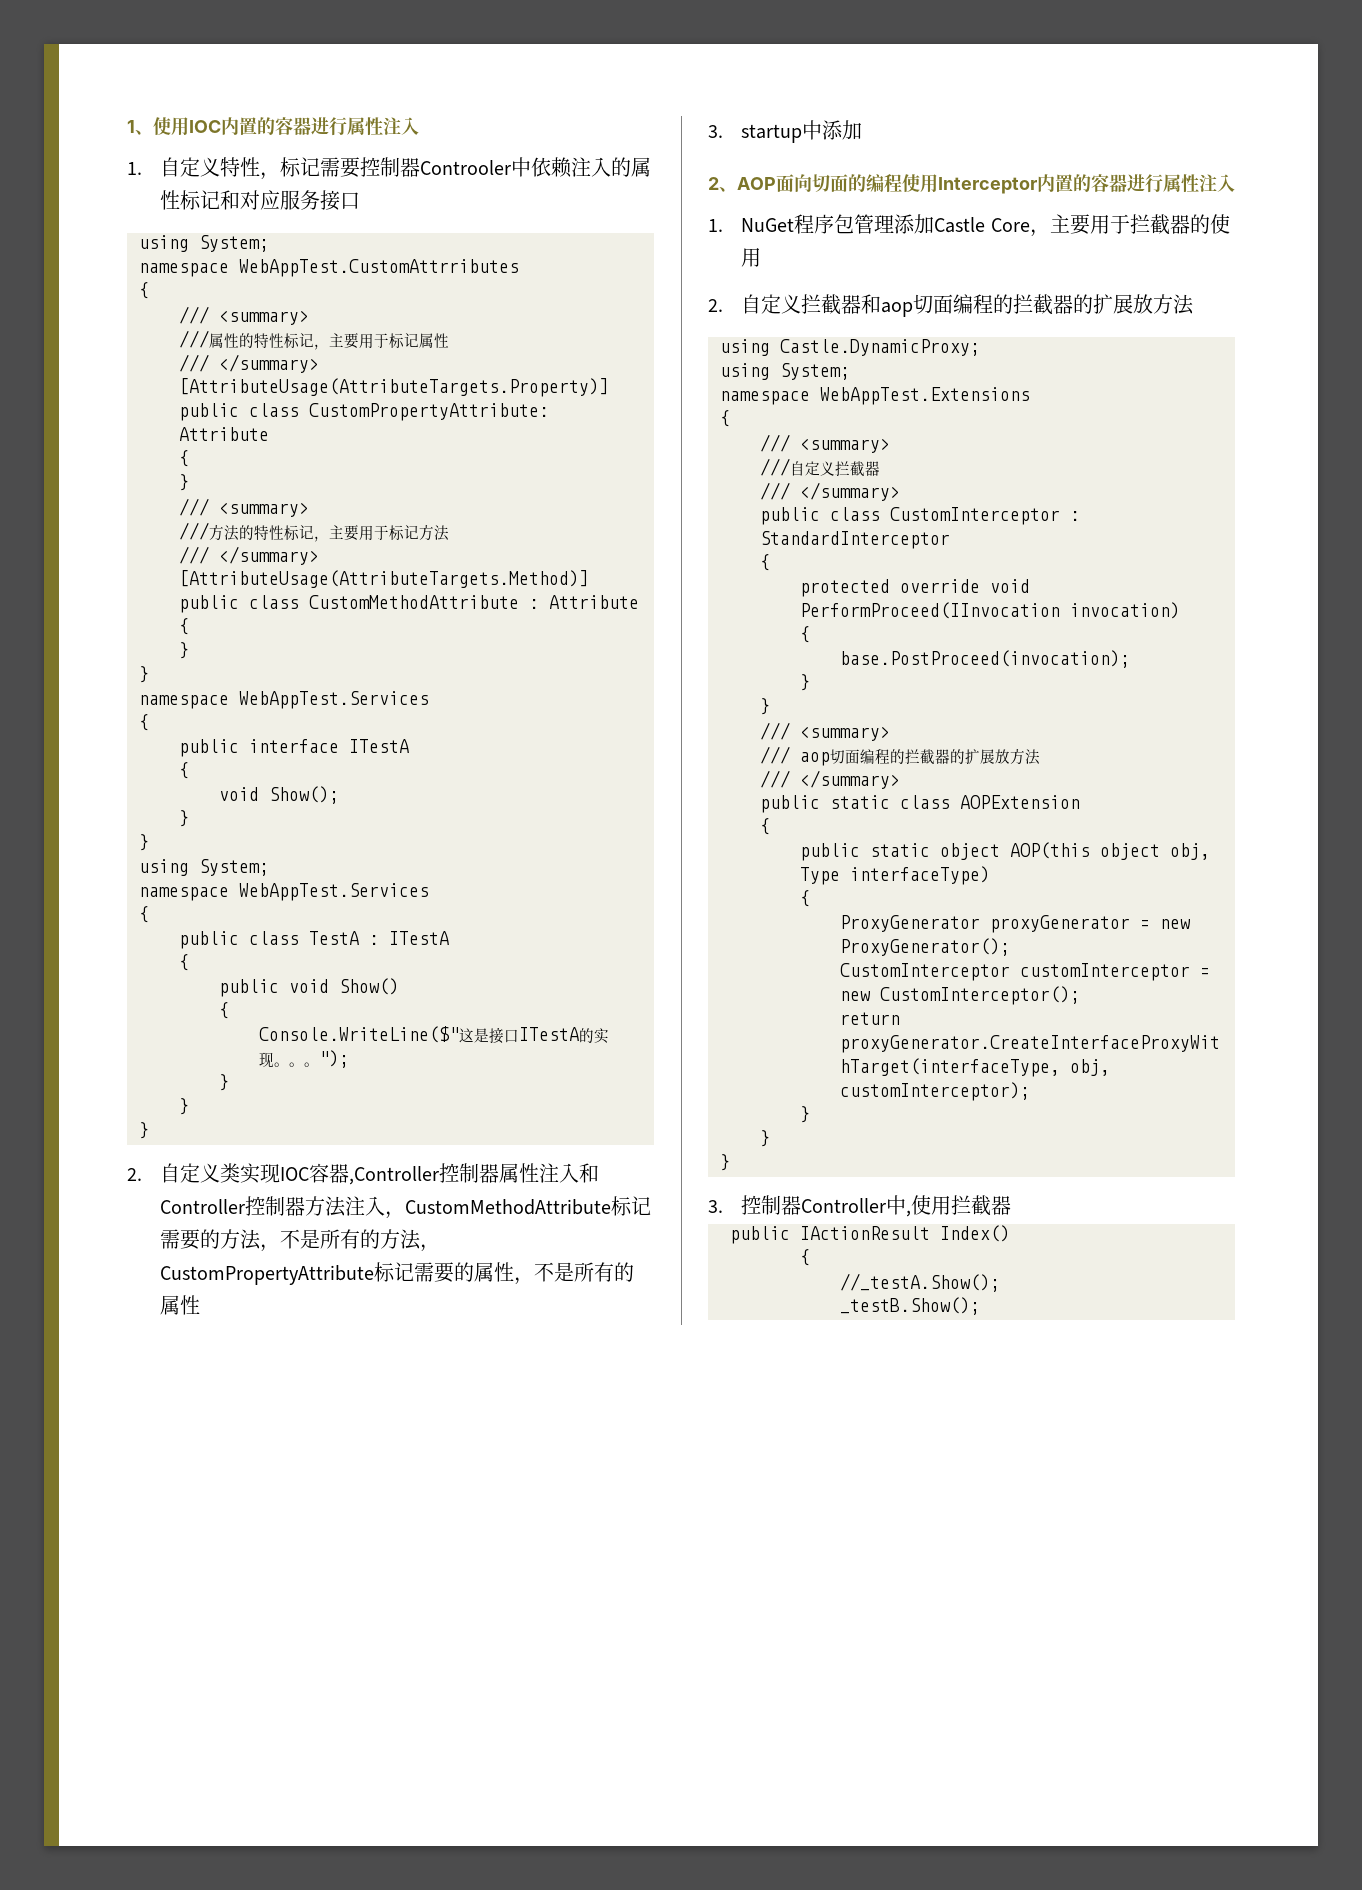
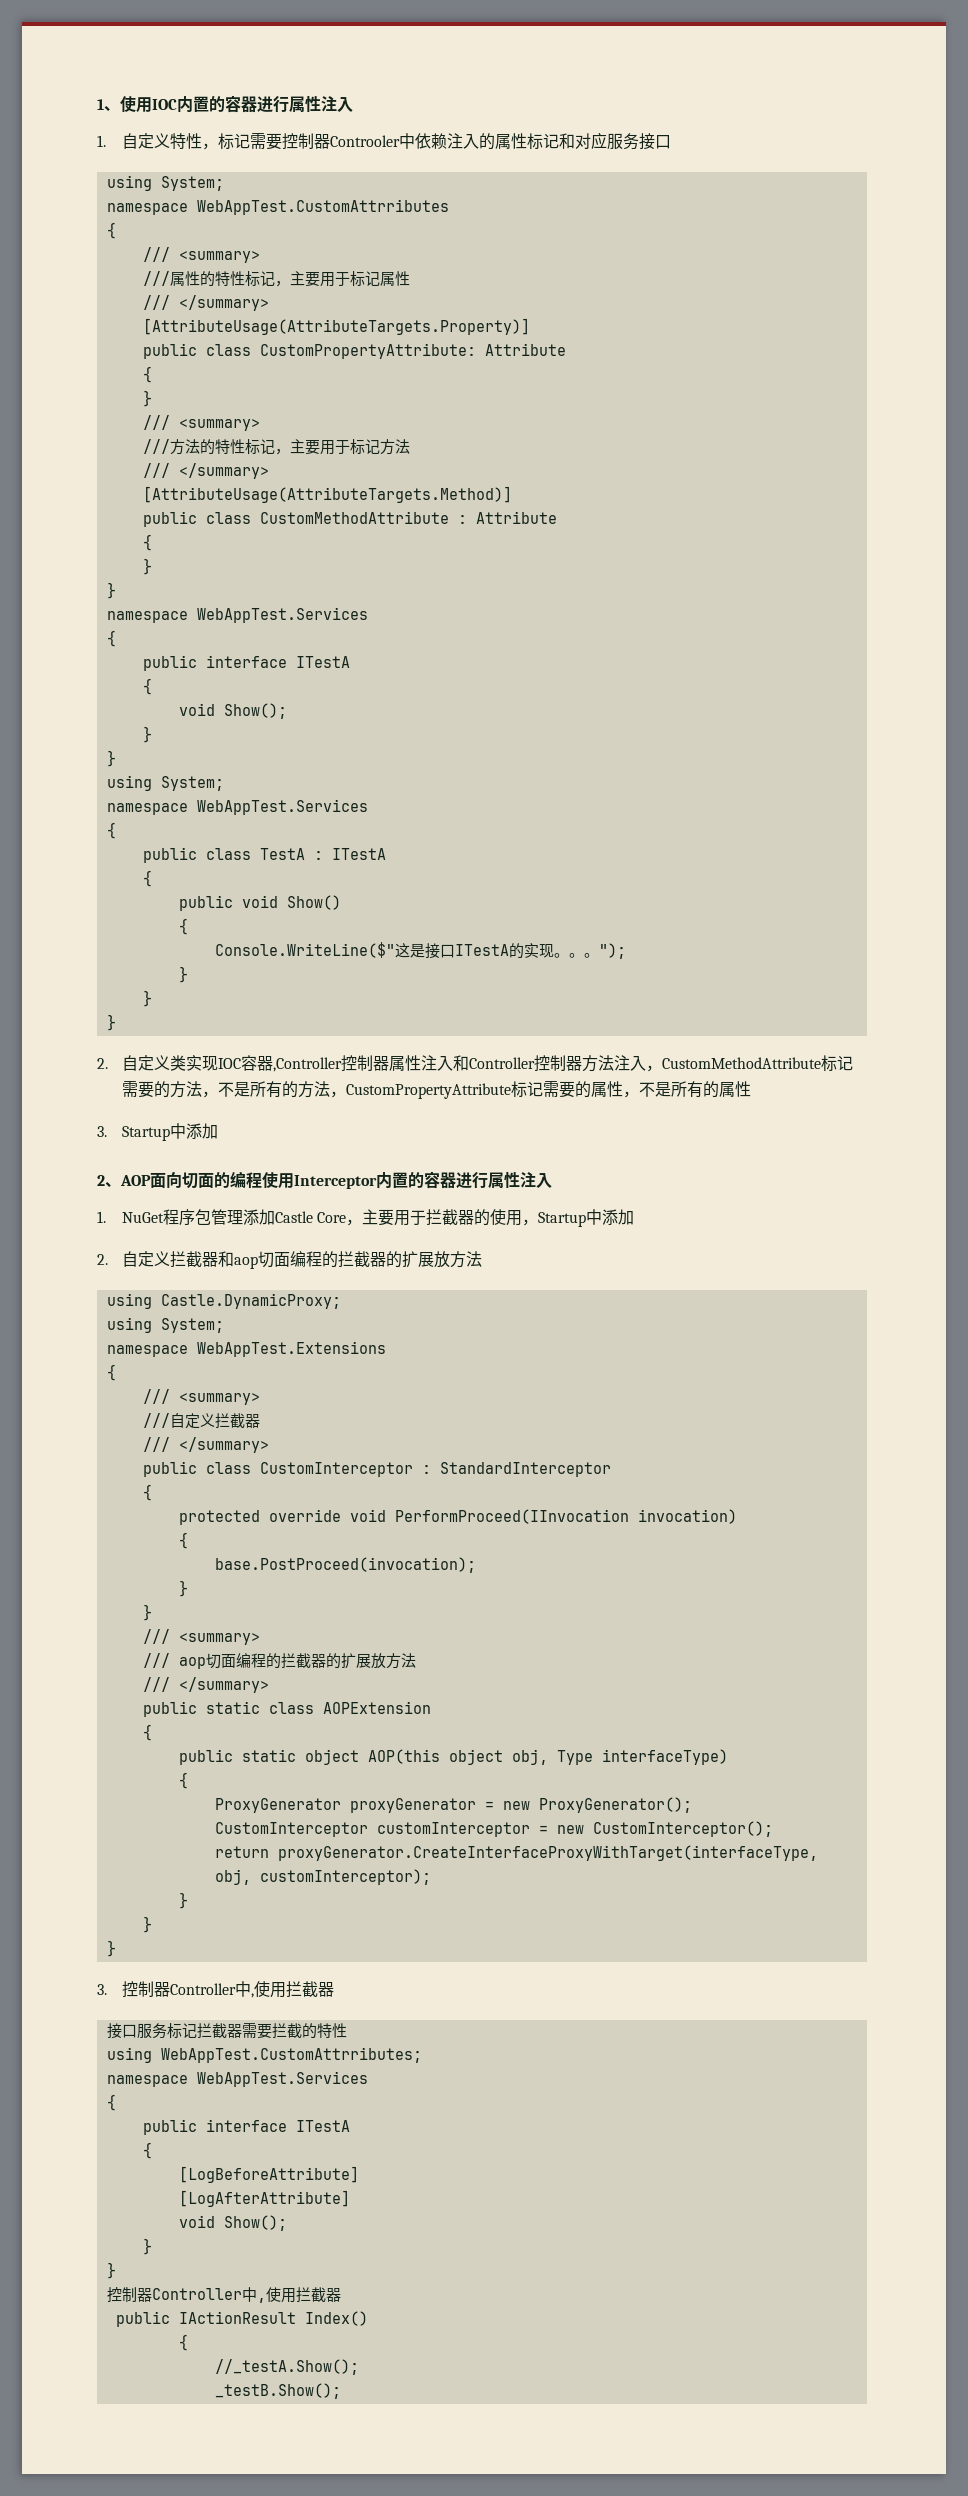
[741,124,803,143] startup -> [121,1126,170,1141] Startup
(762, 257) none -> [522,1209,635,1227] ，Startup中添加
(1012, 1205) none -> [106,2023,347,2039] [106,2047,422,2063] [106,2071,368,2087] [106,2094,116,2111] [142,2119,350,2135] [142,2142,152,2159] [178,2166,359,2183] [178,2190,350,2207] [178,2215,287,2231] [142,2238,152,2255] [106,2262,116,2279] [106,2287,341,2303] // 接口服务标记拦截器需要拦截的特性 // using WebAppTest.CustomAttrributes; // namespace WebAppTest.Services // { // public interface ITestA // { // [LogBeforeAttribute] // [LogAfterAttribute] // void Show(); // } // } // 控制器Controller中,使用拦截器

